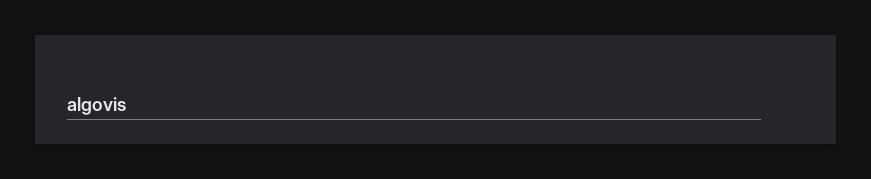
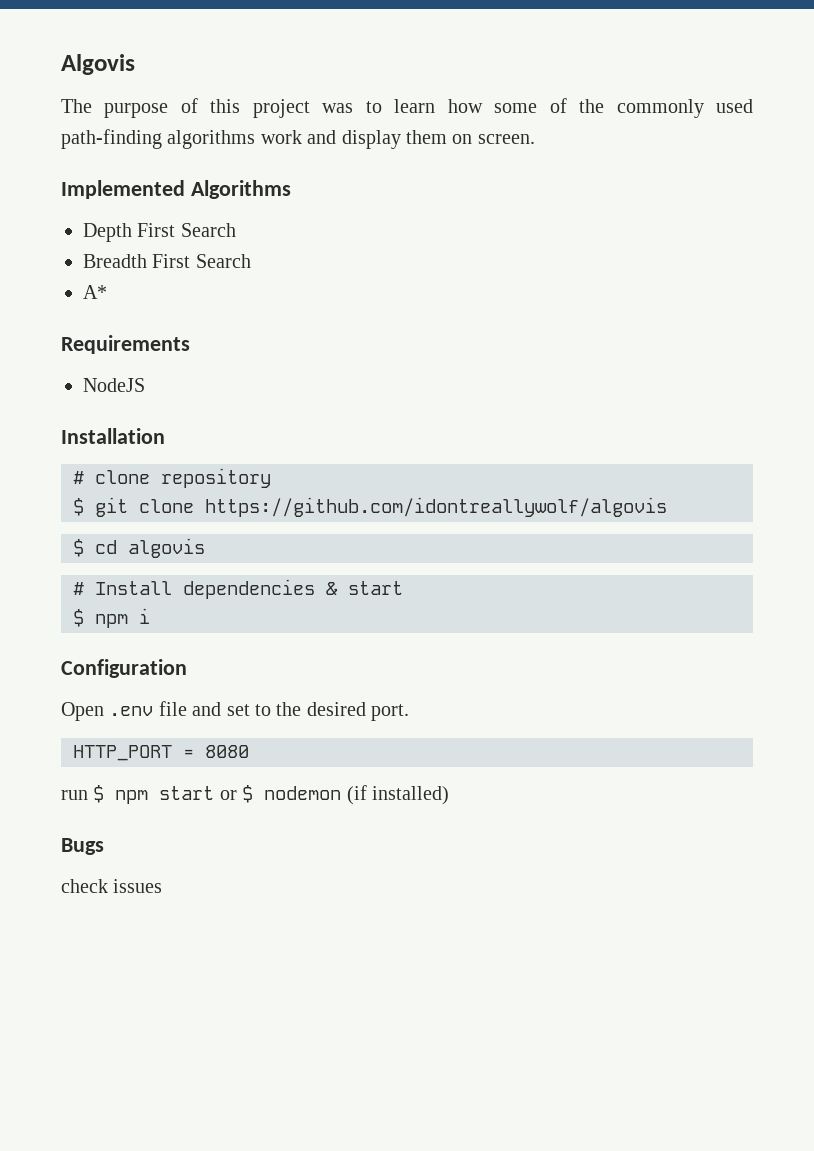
[67,97,126,115] algovis -> [61,54,135,75] [61,98,753,118] [61,129,535,149] [61,180,291,199] [83,223,236,242] [83,254,251,268] [83,285,107,299] [61,335,190,354] [83,378,145,392] [61,428,165,444] [73,468,271,488] [73,497,667,517] [73,538,205,558] [73,579,403,599] [73,608,150,628] [61,659,187,678] [61,701,410,721] [73,745,249,761] [61,785,449,805] [61,838,104,855] [61,879,163,893] Algovis // The purpose of this project was to learn how some of the commonly used path-finding algorithms work and display them on screen. // Implemented Algorithms // Depth First Search // Breadth First Search // A* // Requirements // NodeJS // Installation // # clone repository // $ git clone https://github.com/idontreallywolf/algovis // $ cd algovis // # Install dependencies & start // $ npm i // Configuration // Open .env file and set to the desired port. // HTTP_PORT = 8080 // run $ npm start or $ nodemon (if installed) // Bugs // check issues

